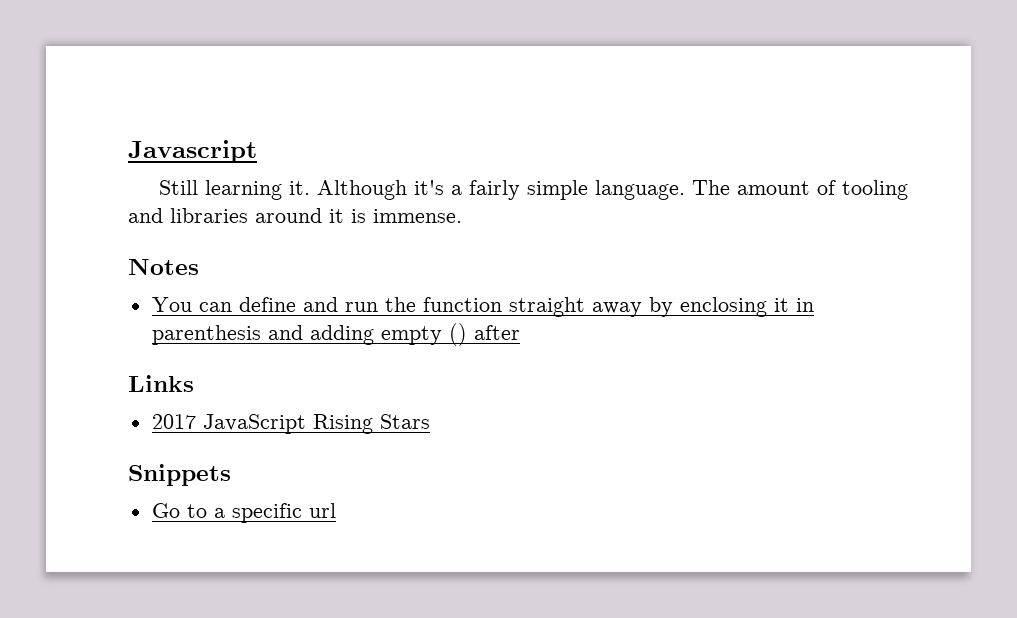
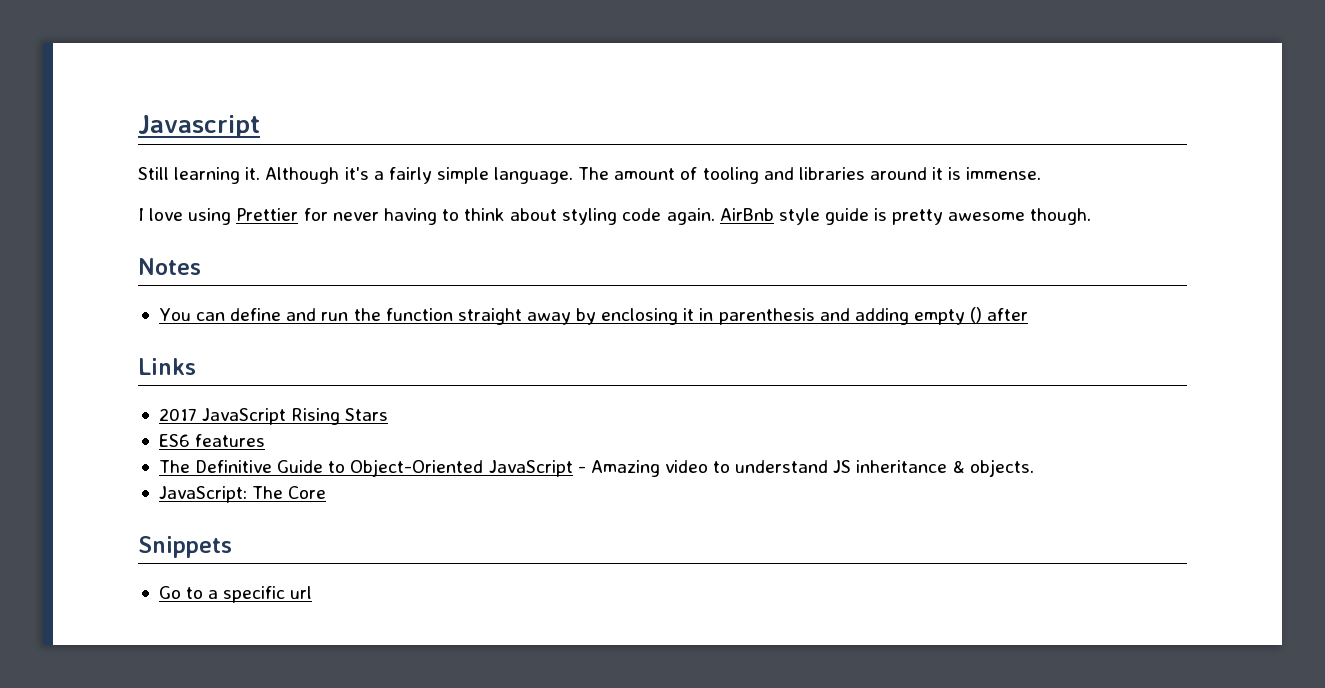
(462, 216) none -> [138,208,1092,225] // I love using Prettier for never having to think about styling code again. AirBnb style guide is pretty awesome though.
(430, 421) none -> [158,434,266,447] [158,459,1034,477] [158,486,327,503] // ES6 features // The Definitive Guide to Object-Oriented JavaScript - Amazing video to understand JS inheritance & objects. // JavaScript: The Core

